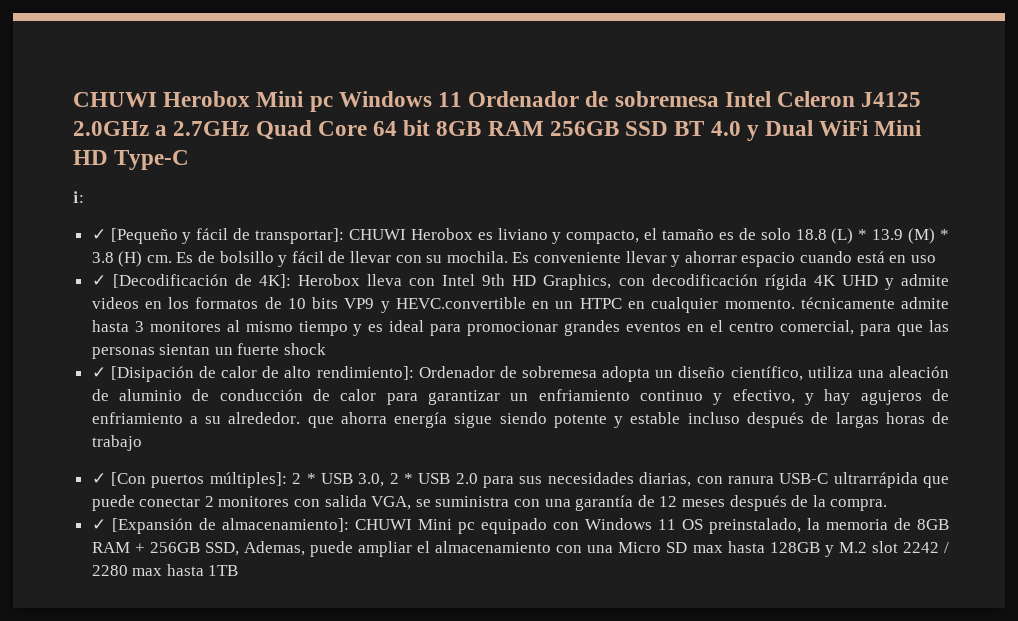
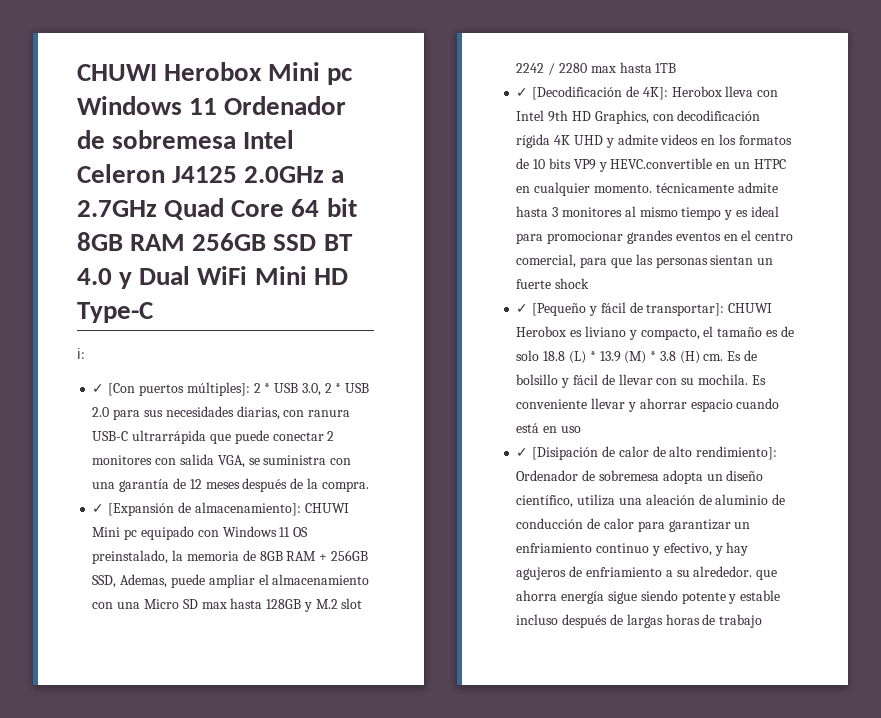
[91,228,949,244] [91,251,936,267] [91,274,950,290] [91,297,949,313] [91,320,949,336] [91,343,327,359] [91,366,949,382] [91,389,949,405] [91,412,949,428] [91,435,142,451] // ✓ [Pequeño y fácil de transportar]: CHUWI Herobox es liviano y compacto, el tamaño es de solo 18.8 (L) * 13.9 (M) * 3.8 (H) cm. Es de bolsillo y fácil de llevar con su mochila. Es conveniente llevar y ahorrar espacio cuando está en uso // ✓ [Decodificación de 4K]: Herobox lleva con Intel 9th HD Graphics, con decodificación rígida 4K UHD y admite videos en los formatos de 10 bits VP9 y HEVC.convertible en un HTPC en cualquier momento. técnicamente admite hasta 3 monitores al mismo tiempo y es ideal para promocionar grandes eventos en el centro comercial, para que las personas sientan un fuerte shock // ✓ [Disipación de calor de alto rendimiento]: Ordenador de sobremesa adopta un diseño científico, utiliza una aleación de aluminio de conducción de calor para garantizar un enfriamiento continuo y efectivo, y hay agujeros de enfriamiento a su alrededor. que ahorra energía sigue siendo potente y estable incluso después de largas horas de trabajo -> (85, 353) none
(239, 570) none -> [516,86,779,100] [516,110,761,124] [516,134,792,148] [516,158,786,172] [516,182,778,196] [516,206,779,220] [516,230,794,244] [516,254,774,268] [516,278,590,289] [516,302,773,316] [516,326,794,340] [516,350,757,364] [516,374,766,388] [516,398,780,412] [516,423,581,433] [516,446,778,460] [516,470,764,484] [516,494,786,508] [516,518,751,532] [516,542,749,556] [516,566,778,580] [516,590,781,604] [516,614,763,628] // ✓ [Decodificación de 4K]: Herobox lleva con Intel 9th HD Graphics, con decodificación rígida 4K UHD y admite videos en los formatos de 10 bits VP9 y HEVC.convertible en un HTPC en cualquier momento. técnicamente admite hasta 3 monitores al mismo tiempo y es ideal para promocionar grandes eventos en el centro comercial, para que las personas sientan un fuerte shock // ✓ [Pequeño y fácil de transportar]: CHUWI Herobox es liviano y compacto, el tamaño es de solo 18.8 (L) * 13.9 (M) * 3.8 (H) cm. Es de bolsillo y fácil de llevar con su mochila. Es conveniente llevar y ahorrar espacio cuando está en uso // ✓ [Disipación de calor de alto rendimiento]: Ordenador de sobremesa adopta un diseño científico, utiliza una aleación de aluminio de conducción de calor para garantizar un enfriamiento continuo y efectivo, y hay agujeros de enfriamiento a su alrededor. que ahorra energía sigue siendo potente y estable incluso después de largas horas de trabajo

